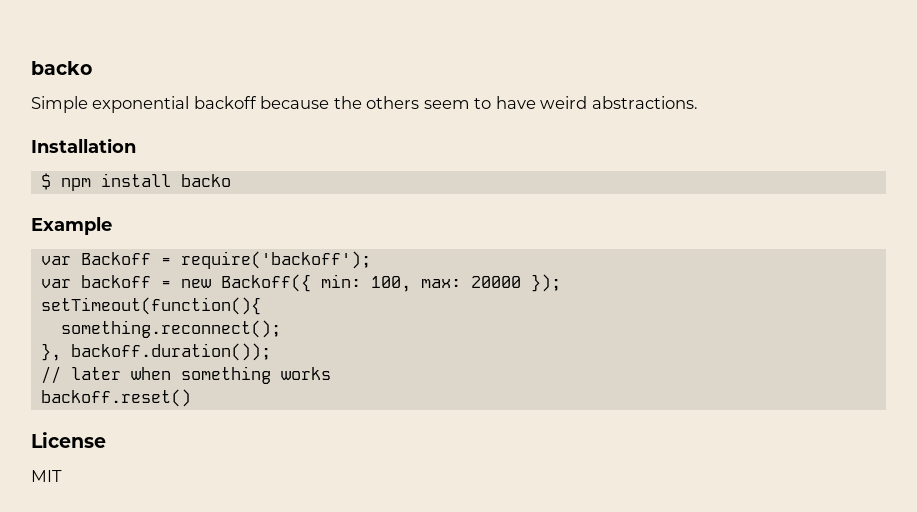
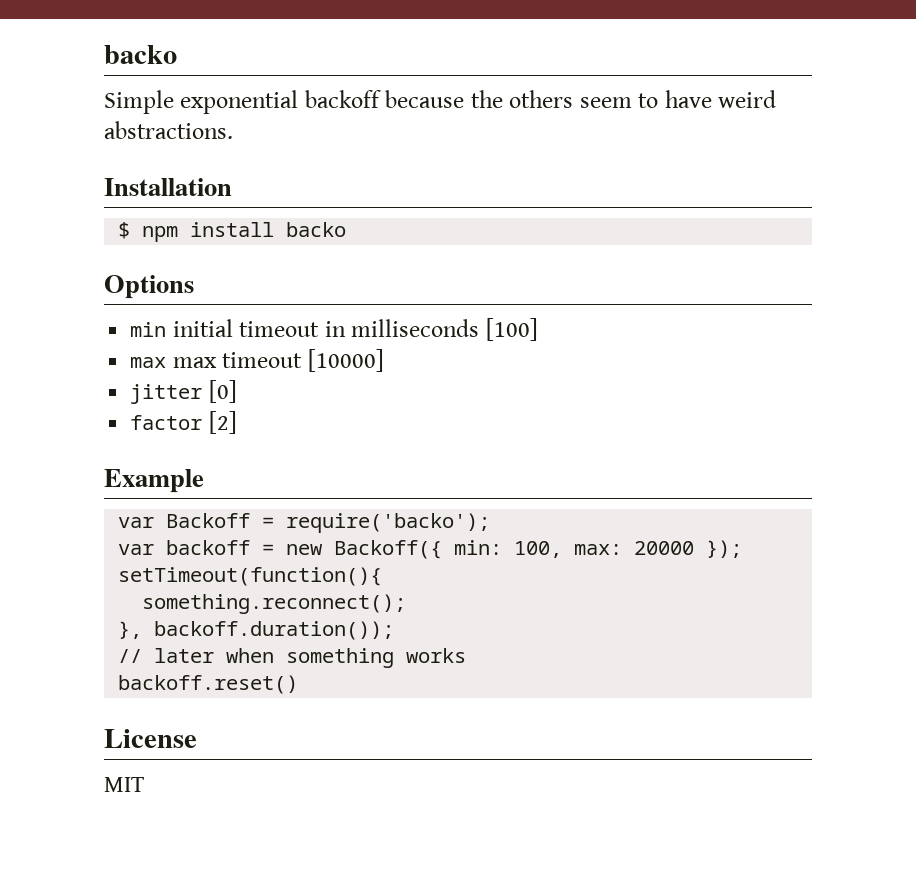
(231, 180) none -> [104,275,194,299] [130,318,538,341] [130,349,384,372] [130,380,237,404] [130,411,237,434] // Options // min initial timeout in milliseconds [100] // max max timeout [10000] // jitter [0] // factor [2]
[180,251,371,269] require('backoff'); -> [286,513,491,533] require('backo');

